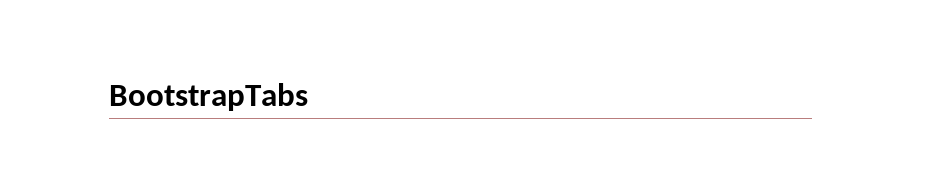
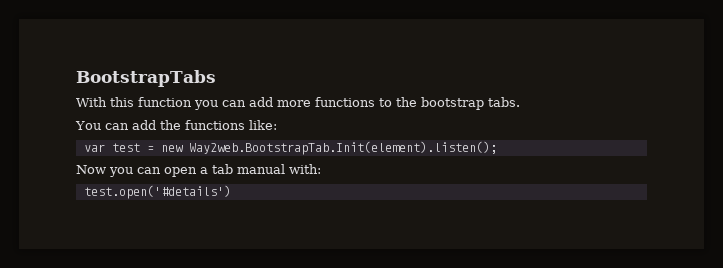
(308, 97) none -> [76,97,520,110] [75,120,277,130] [83,141,497,155] [76,164,321,177] [83,185,231,199] // With this function you can add more functions to the bootstrap tabs. // You can add the functions like: // var test = new Way2web.BootstrapTab.Init(element).listen(); // Now you can open a tab manual with: // test.open('#details')

